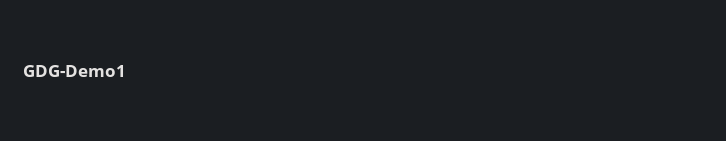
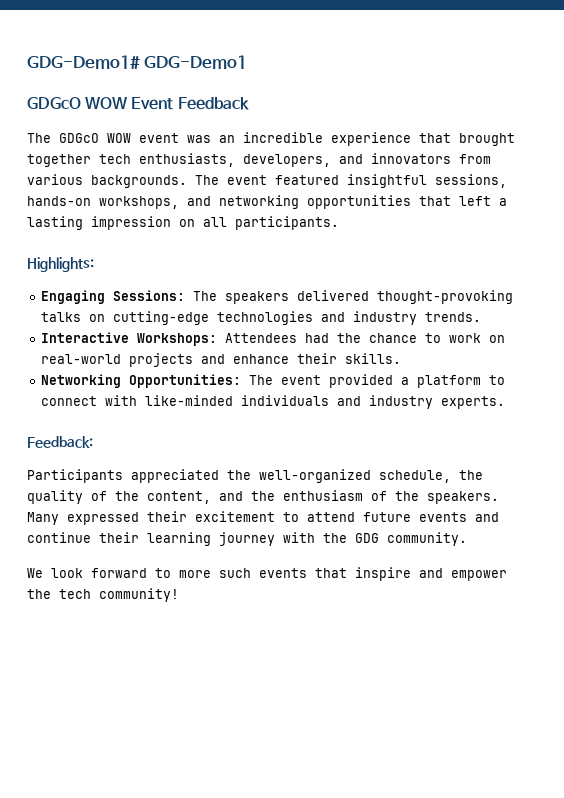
(23, 71) none -> [27,55,140,69] GDG-Demo1#
(126, 71) none -> [27,97,249,110] [27,132,515,146] [27,153,491,167] [27,174,507,188] [27,195,507,209] [27,216,339,230] [27,257,94,272] [41,290,514,304] [41,311,482,325] [41,332,506,346] [41,353,402,367] [41,374,506,388] [41,395,506,409] [27,436,93,448] [27,469,483,483] [27,490,499,504] [27,511,499,525] [27,532,467,546] [27,567,507,581] [27,588,179,602] // GDGcO WOW Event Feedback // The GDGcO WOW event was an incredible experience that brought together tech enthusiasts, developers, and innovators from various backgrounds. The event featured insightful sessions, hands-on workshops, and networking opportunities that left a lasting impression on all participants. // Highlights: // Engaging Sessions: The speakers delivered thought-provoking talks on cutting-edge technologies and industry trends. // Interactive Workshops: Attendees had the chance to work on real-world projects and enhance their skills. // Networking Opportunities: The event provided a platform to connect with like-minded individuals and industry experts. // Feedback: // Participants appreciated the well-organized schedule, the quality of the content, and the enthusiasm of the speakers. Many expressed their excitement to attend future events and continue their learning journey with the GDG community. // We look forward to more such events that inspire and empower the tech community!

